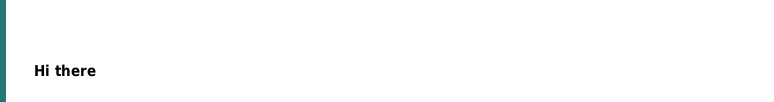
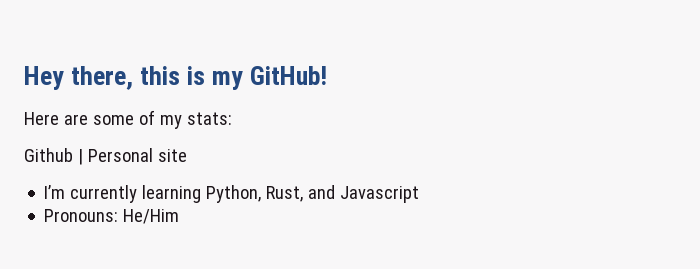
[34,64,96,77] Hi there -> [24,66,328,90] [24,110,232,129] [24,148,187,165] [44,185,420,203] [44,209,180,224] Hey there, this is my GitHub! // Here are some of my stats: // Github | Personal site // I’m currently learning Python, Rust, and Javascript // Pronouns: He/Him

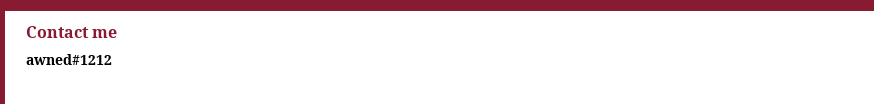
[24,66,328,90] [24,110,232,129] [24,148,187,165] [44,185,420,203] [44,209,180,224] Hey there, this is my GitHub! // Here are some of my stats: // Github | Personal site // I’m currently learning Python, Rust, and Javascript // Pronouns: He/Him -> [26,26,118,38] [26,54,112,65] Contact me // awned#1212

